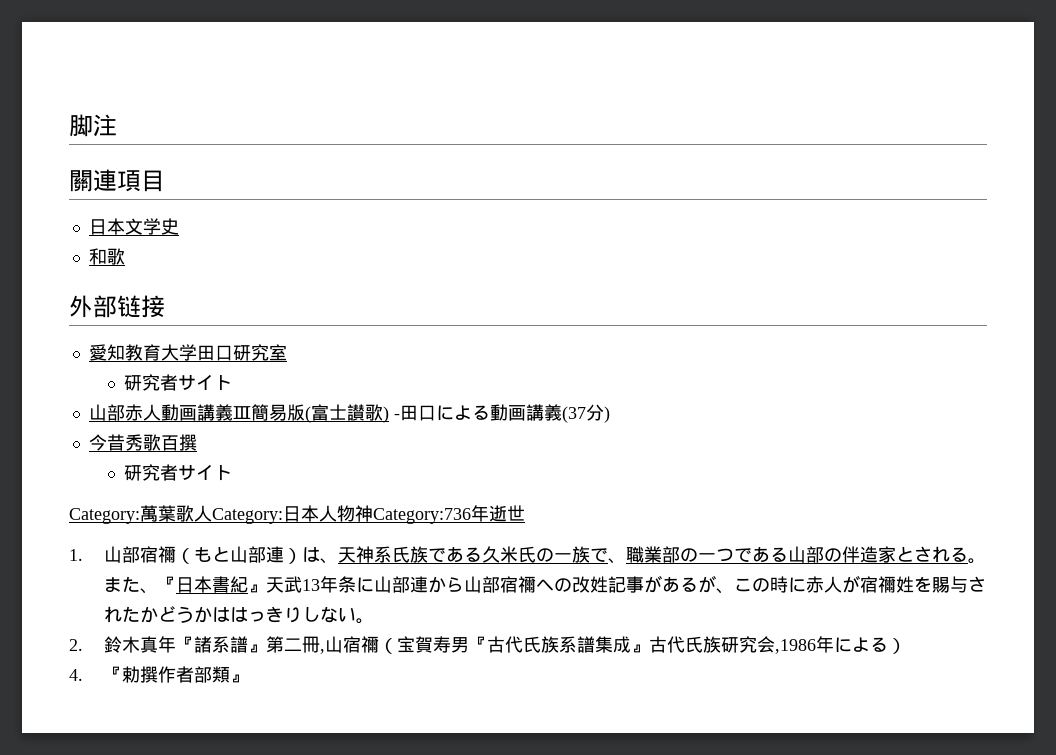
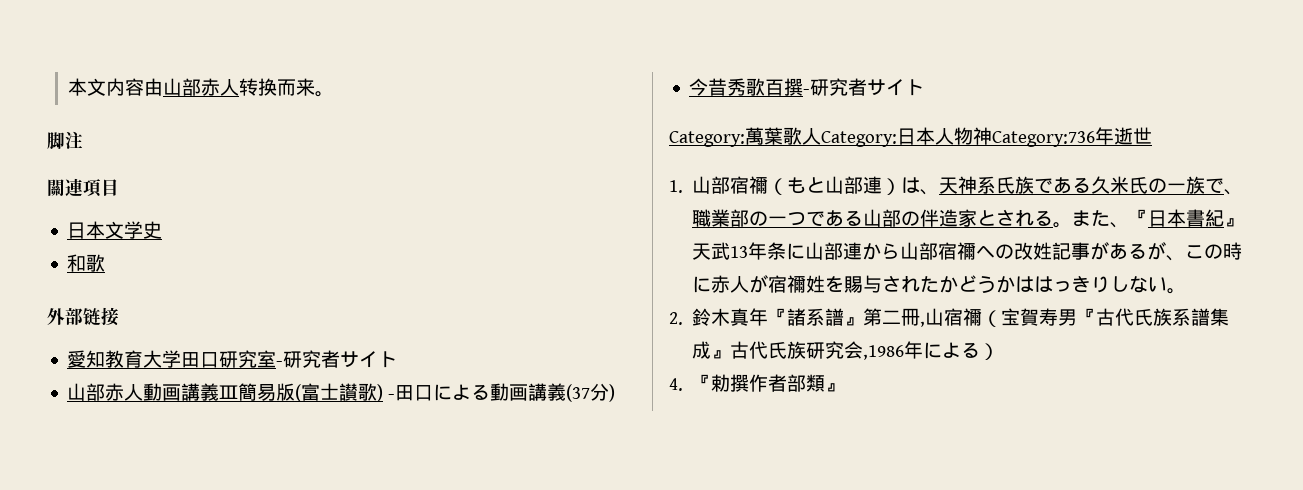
(69, 125) none -> [67,78,334,97] 本文内容由山部赤人转换而来。 //
(287, 352) // -> [276,361,284,366] -
(197, 442) // -> [803,89,811,94] -

